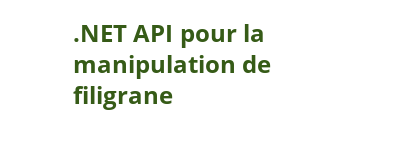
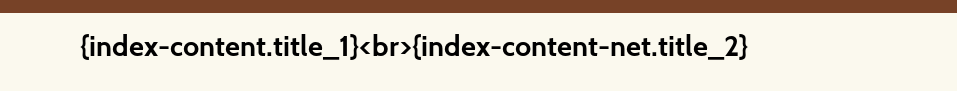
[73,24,266,48] [73,55,272,79] [73,86,173,110] .NET API pour la manipulation de filigrane -> [80,34,748,60] {index-content.title_1}<br>{index-content-net.title_2}

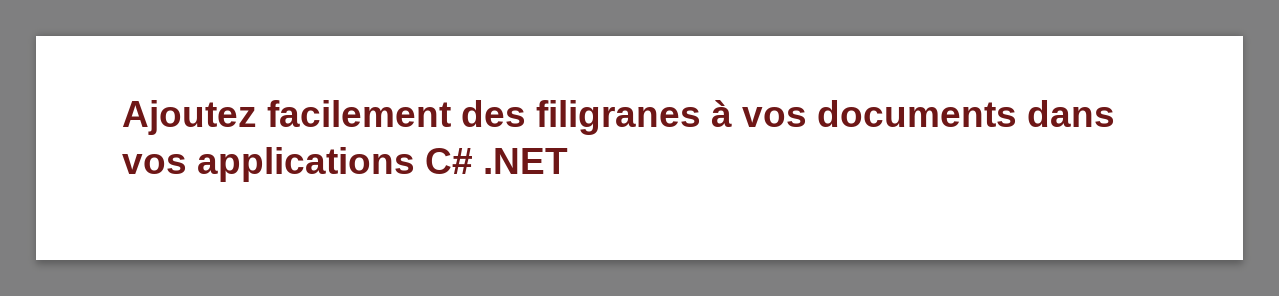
[80,34,748,60] {index-content.title_1}<br>{index-content-net.title_2} -> [122,100,1115,135] [122,147,568,182] Ajoutez facilement des filigranes à vos documents dans vos applications C# .NET

